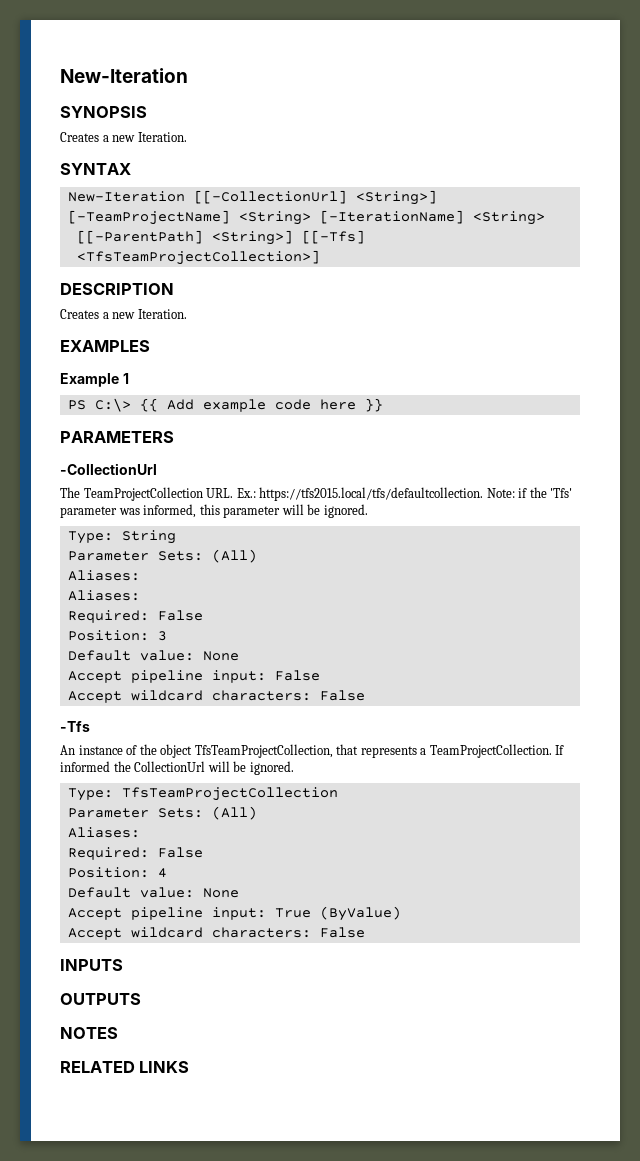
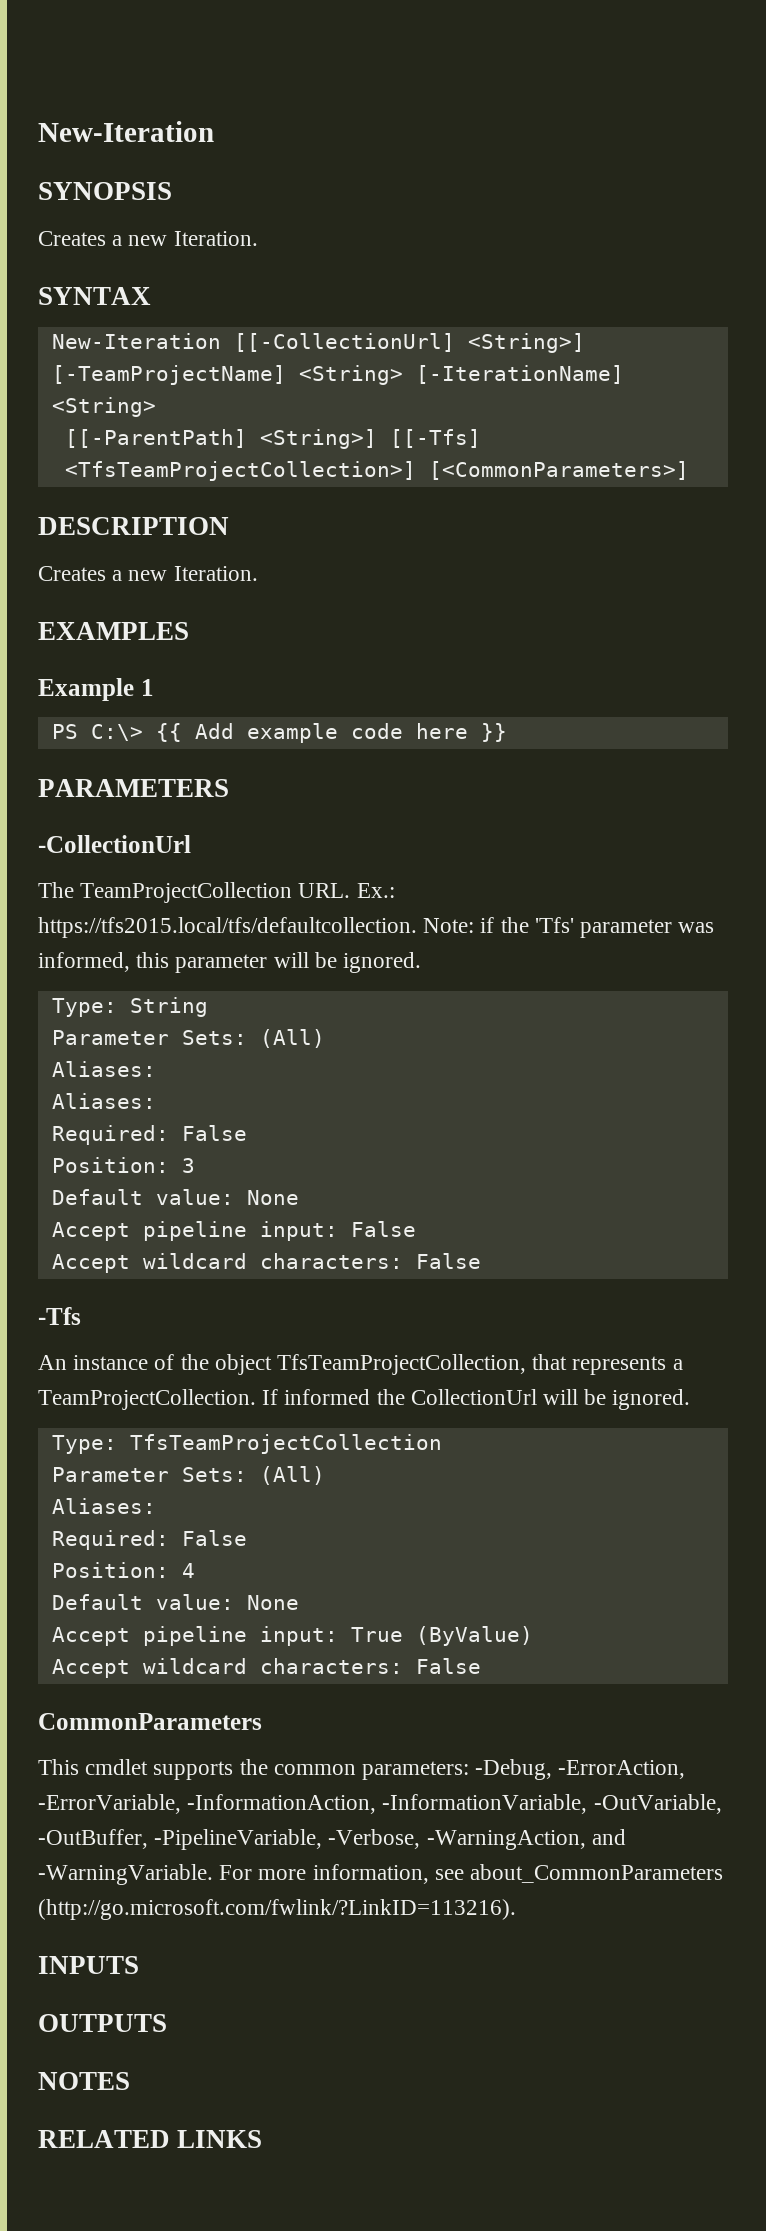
(320, 257) none -> [428,461,689,480] [<CommonParameters>]
(365, 932) none -> [38,1713,262,1730] [38,1759,686,1780] [38,1794,722,1814] [38,1829,626,1850] [38,1864,724,1885] [38,1899,516,1920] // CommonParameters // This cmdlet supports the common parameters: -Debug, -ErrorAction, -ErrorVariable, -InformationAction, -InformationVariable, -OutVariable, -OutBuffer, -PipelineVariable, -Verbose, -WarningAction, and -WarningVariable. For more information, see about_CommonParameters (http://go.microsoft.com/fwlink/?LinkID=113216).

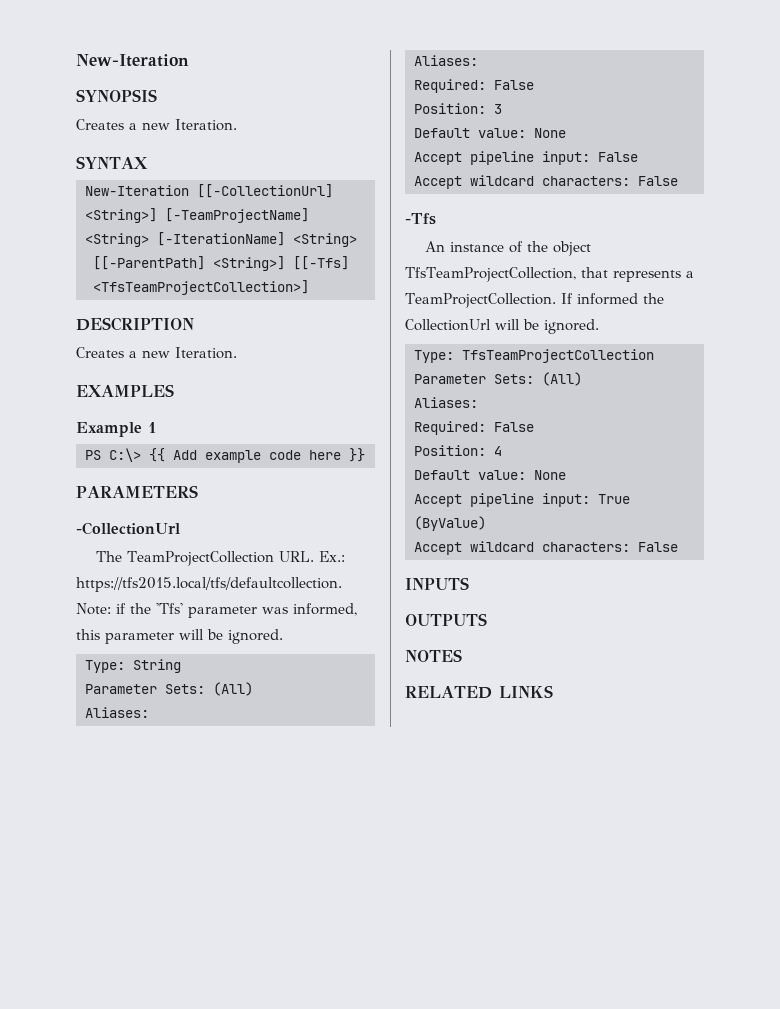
[428,461,689,480] [<CommonParameters>] -> (309, 287) none
[38,1713,262,1730] [38,1759,686,1780] [38,1794,722,1814] [38,1829,626,1850] [38,1864,724,1885] [38,1899,516,1920] // CommonParameters // This cmdlet supports the common parameters: -Debug, -ErrorAction, -ErrorVariable, -InformationAction, -InformationVariable, -OutVariable, -OutBuffer, -PipelineVariable, -Verbose, -WarningAction, and -WarningVariable. For more information, see about_CommonParameters (http://go.microsoft.com/fwlink/?LinkID=113216). -> (678, 547) none

